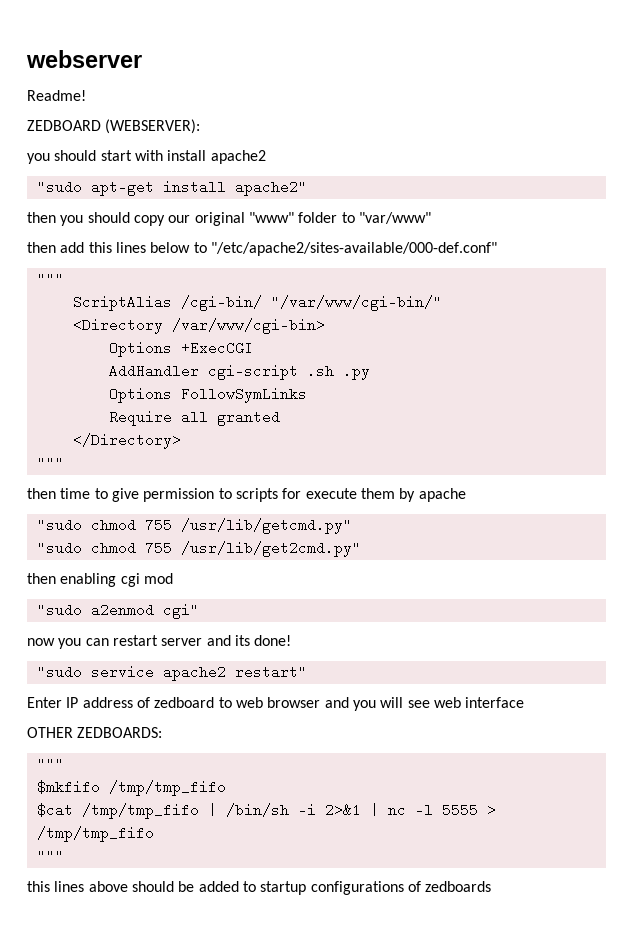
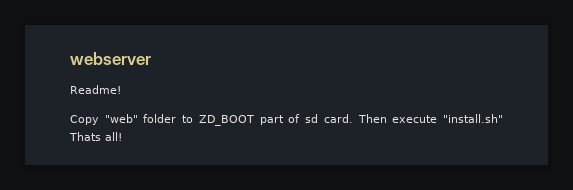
[27,119,201,134] [27,150,266,164] [36,180,307,196] [27,212,431,226] [27,242,497,256] [36,272,64,286] [72,295,442,311] [72,318,325,334] [108,341,253,357] [108,364,370,380] [108,387,307,403] [108,410,280,426] [72,433,181,449] [36,456,64,470] [27,488,466,502] [36,518,352,534] [36,541,361,557] [27,573,173,587] [36,603,199,619] [27,635,292,649] [36,665,307,681] [27,697,525,711] [27,727,163,738] [36,757,64,771] [36,780,226,796] [36,803,496,819] [36,826,154,842] [36,849,64,863] [27,881,492,895] ZEDBOARD (WEBSERVER): // you should start with install apache2 // "sudo apt-get install apache2" // then you should copy our original "www" folder to "var/www" // then add this lines below to "/etc/apache2/sites-available/000-def.conf" // """ // ScriptAlias /cgi-bin/ "/var/www/cgi-bin/" // <Directory /var/www/cgi-bin> // Options +ExecCGI // AddHandler cgi-script .sh .py // Options FollowSymLinks // Require all granted // </Directory> // """ // then time to give permission to scripts for execute them by apache // "sudo chmod 755 /usr/lib/getcmd.py" // "sudo chmod 755 /usr/lib/get2cmd.py" // then enabling cgi mod // "sudo a2enmod cgi" // now you can restart server and its done! // "sudo service apache2 restart" // Enter IP address of zedboard to web browser and you will see web interface // OTHER ZEDBOARDS: // """ // $mkfifo /tmp/tmp_fifo // $cat /tmp/tmp_fifo | /bin/sh -i 2>&1 | nc -l 5555 > /tmp/tmp_fifo // """ // this lines above should be added to startup configurations of zedboards -> [70,114,503,126] [69,132,122,141] Copy "web" folder to ZD_BOOT part of sd card. Then execute "install.sh" Thats all!

